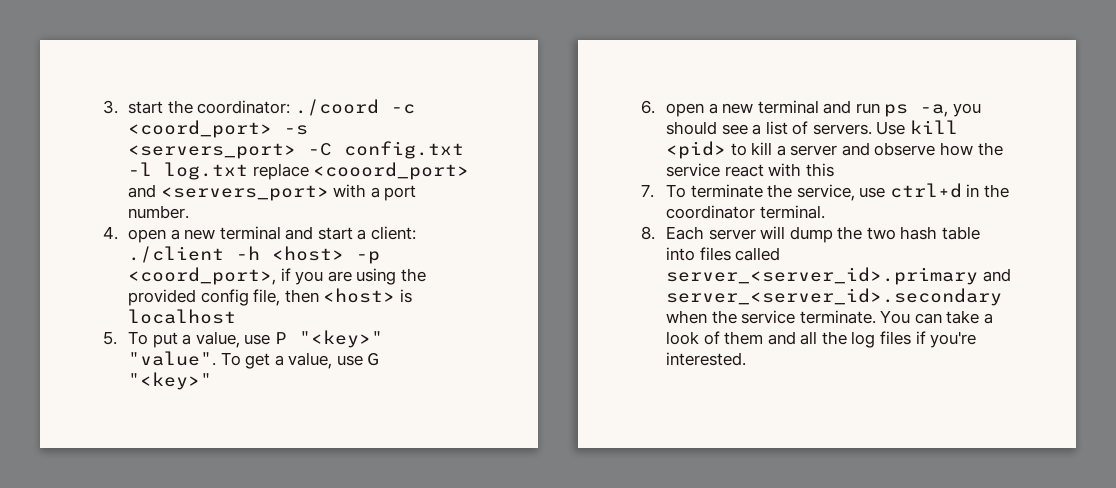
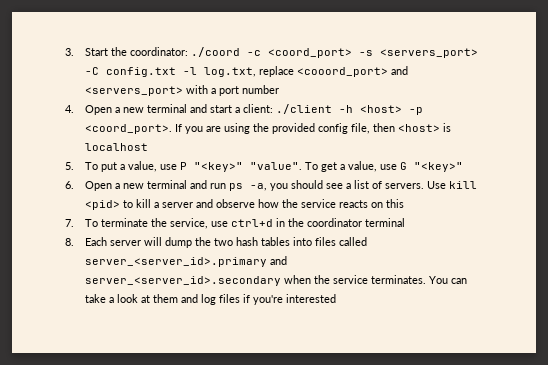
[127,101,163,114] start -> [84,48,108,56] Start
[163,162,248,180] log.txt -> [203,67,256,77] log.txt,
[127,205,189,219] number. -> [241,85,279,94] number
[127,229,166,243] open -> [84,105,112,115] Open
[127,267,291,285] <coord_port>, if -> [84,124,182,134] <coord_port>. If
[665,103,704,117] open -> [84,181,112,191] Open
[724,163,802,177] react with -> [338,200,383,208] reacts on
[759,205,825,219] terminal. -> [364,218,405,227] terminal
[942,226,981,240] table -> [260,237,290,246] tables
[799,310,876,324] terminate. -> [370,275,426,284] terminates.
[703,331,720,345] of -> [140,295,150,303] at
[800,331,847,345] all the -> (198, 298) none
[665,352,746,366] interested. -> [285,294,336,303] interested

